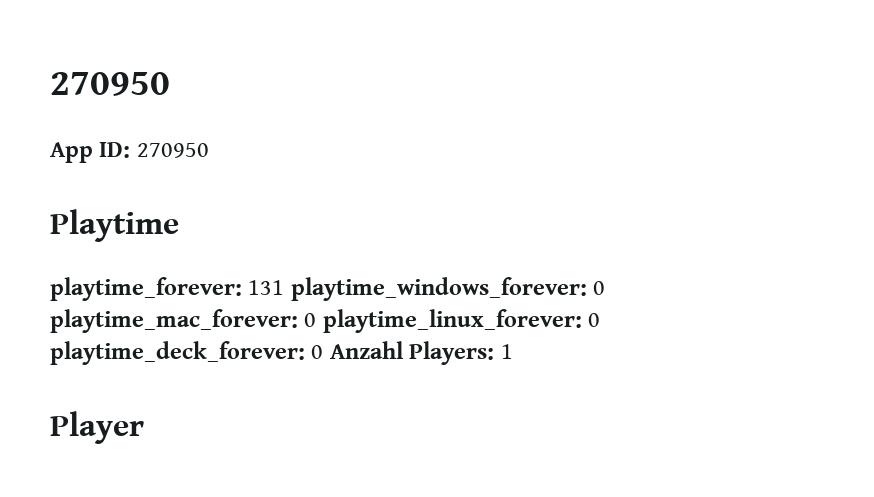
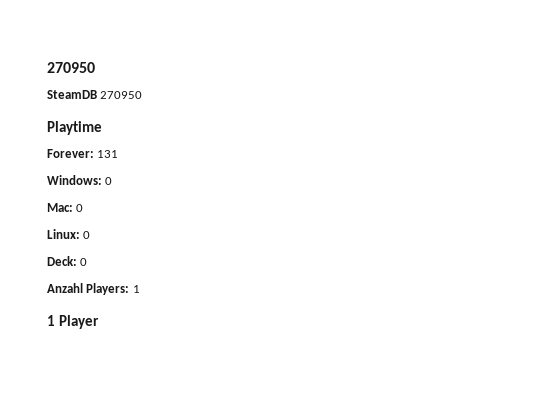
[50,72,170,96] [50,142,131,163] 270950 // App ID: -> [47,62,95,73] [47,90,97,99] 270950 // SteamDB
[50,277,242,301] playtime_forever: -> [47,149,94,158] Forever:
[290,277,606,301] [50,309,601,333] [50,341,324,365] playtime_windows_forever: 0 playtime_mac_forever: 0 playtime_linux_forever: 0 playtime_deck_forever: 0 -> [47,175,113,185] [47,203,84,212] [47,229,91,239] [47,256,88,266] // Windows: 0 // Mac: 0 // Linux: 0 // Deck: 0 //
(513, 351) none -> [47,315,55,326] 1

